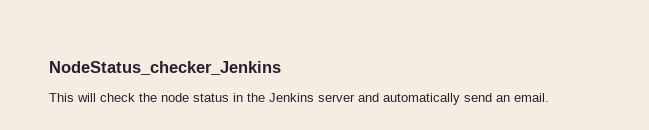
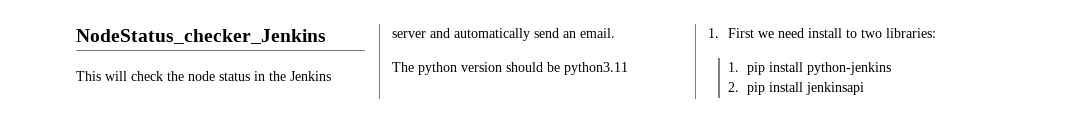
(549, 97) none -> [392,62,628,75] [708,28,936,38] [727,62,892,75] [727,82,865,95] // The python version should be python3.11 // 1. First we need install to two libraries: // 1. pip install python-jenkins // 2. pip install jenkinsapi

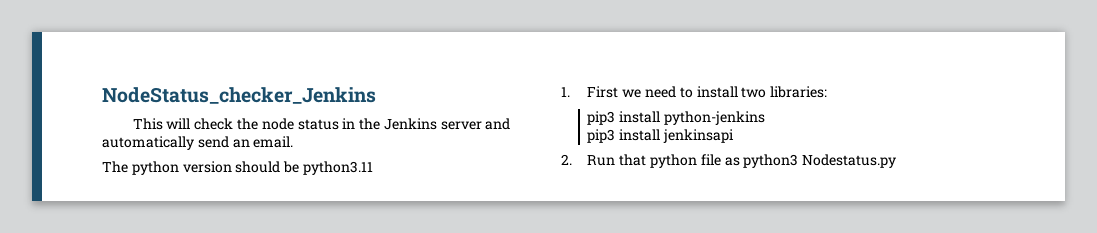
[807,28,857,38] install to -> [679,86,738,98] to install
[727,62,766,75] 1. pip -> [587,111,616,125] pip3
[727,82,766,95] 2. pip -> [587,129,616,143] pip3
(865, 88) none -> [561,154,897,168] // 2. Run that python file as python3 Nodestatus.py

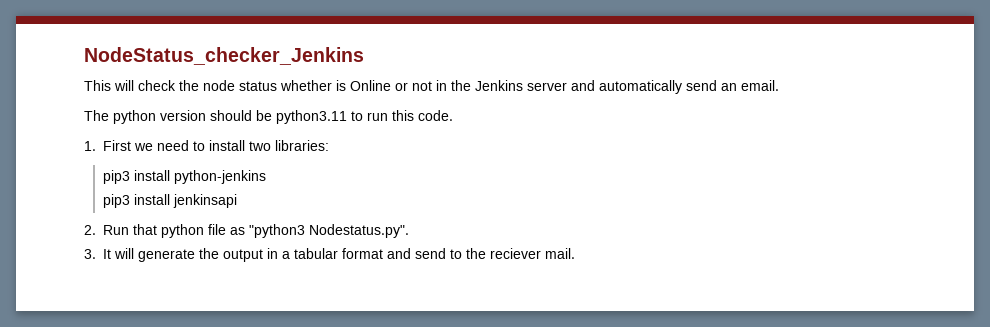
(339, 124) none -> [280,80,432,91] whether is Online or not
(373, 168) none -> [351,110,453,121] to run this code.
[743,154,897,168] python3 Nodestatus.py -> [249,224,409,238] [84,248,575,262] "python3 Nodestatus.py". // 3. It will generate the output in a tabular format and send to the reciever mail.

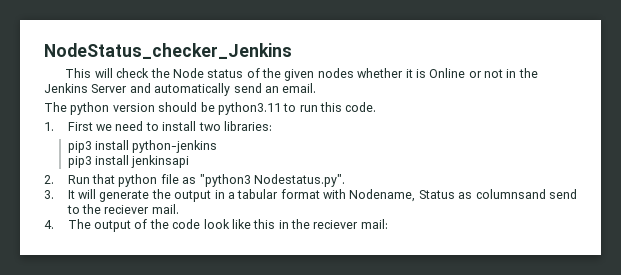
[203,80,332,91] node status whether -> [172,68,413,81] Node status of the given nodes whether it
[527,82,567,91] server -> [91,84,128,93] Server
[387,248,411,259] and -> [323,189,546,202] with Nodename, Status as columnsand
(575, 253) none -> [44,219,388,232] // 4. The output of the code look like this in the reciever mail:

